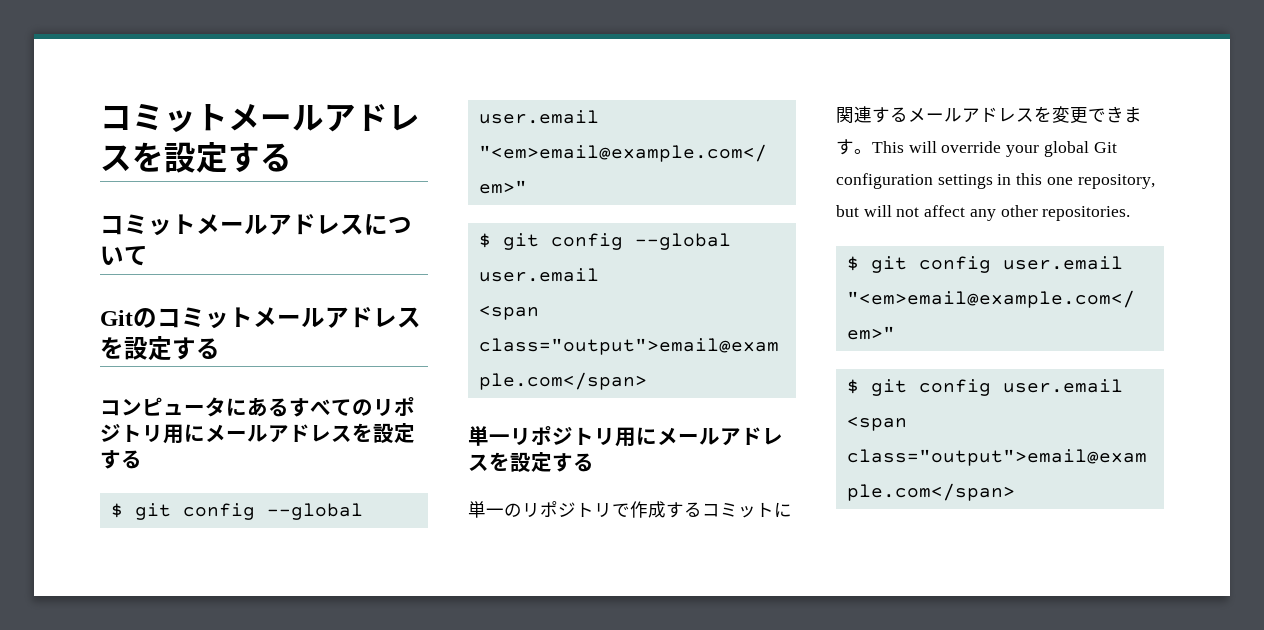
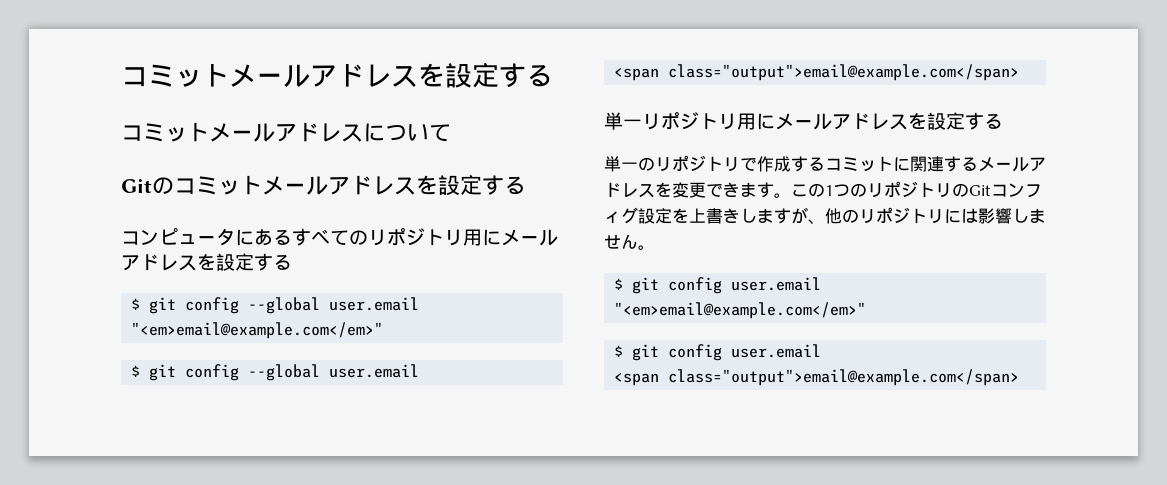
[872,141,1117,157] [836,173,1155,189] [836,205,1131,221] This will override your global Git configuration settings in this one repository, but will not affect any other repositories. -> [791,181,1042,198] [604,207,1046,224] [604,234,655,250] この1つのリポジトリのGitコンフィグ設定を上書きしますが、他のリポジトリには影響しません。

